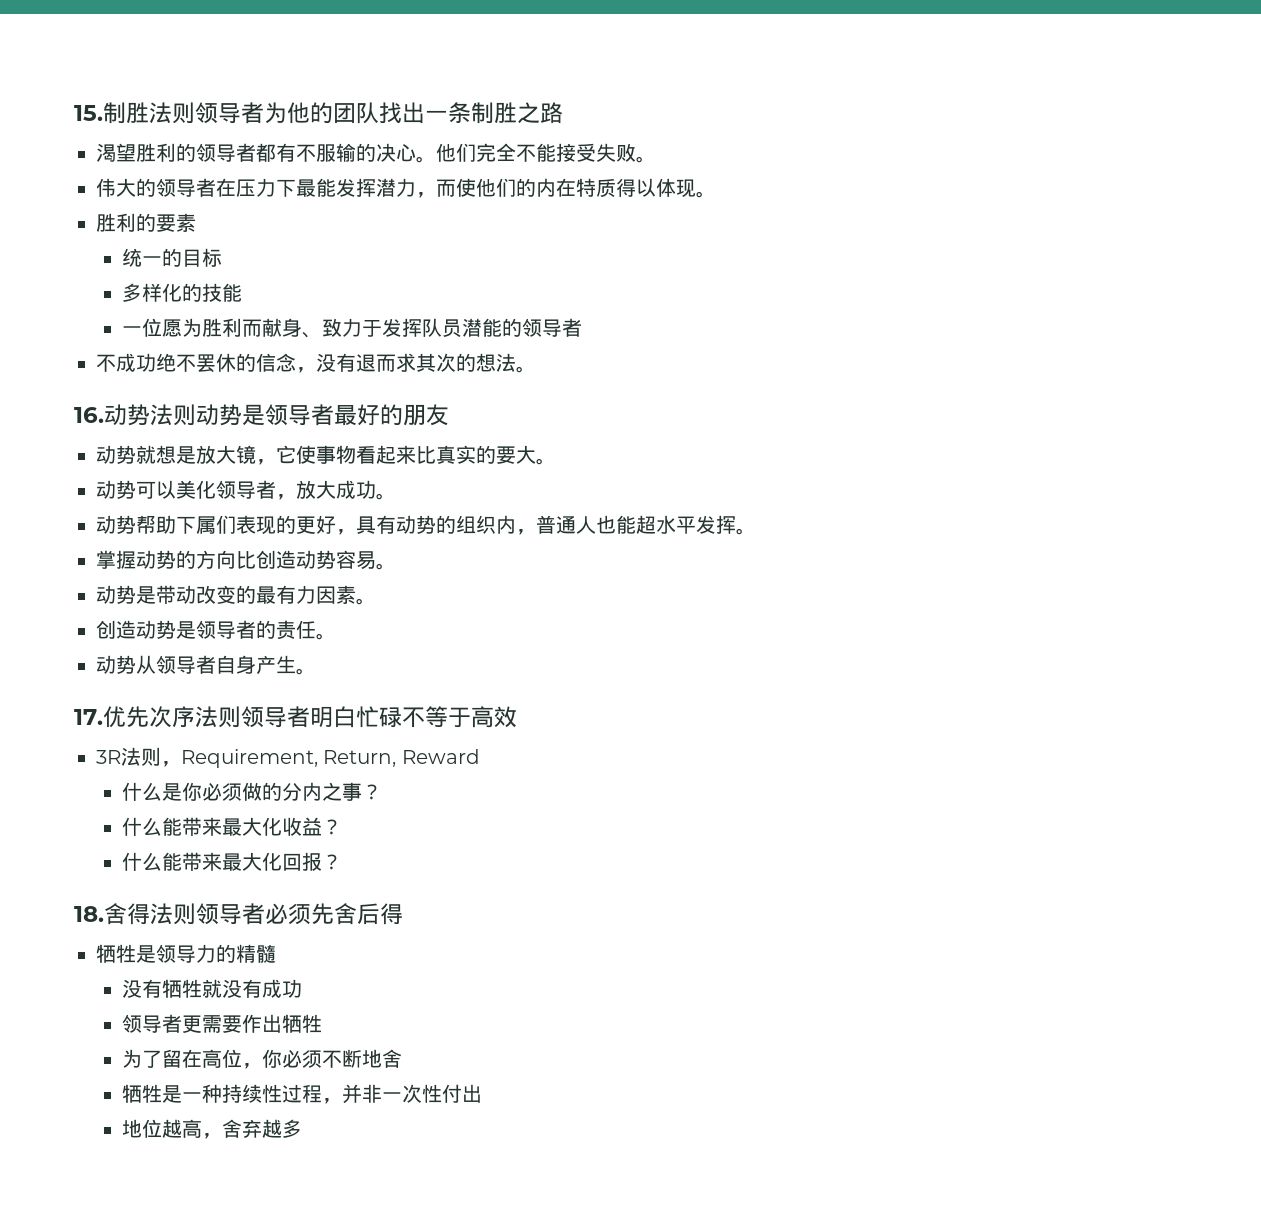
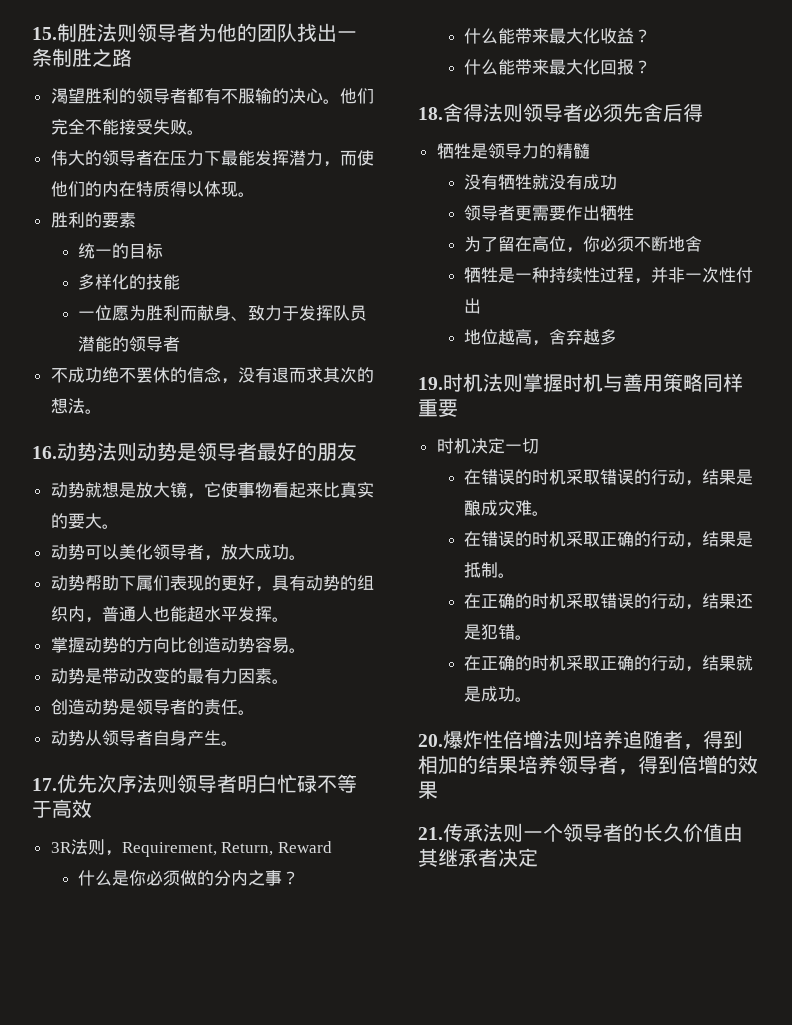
(303, 1128) none -> [418,373,743,392] [418,399,458,417] [436,438,539,454] [463,469,753,486] [463,500,549,516] [463,531,753,548] [463,562,515,578] [463,593,753,610] [463,624,532,640] [463,655,753,672] [463,686,532,702] [418,730,743,750] [418,755,758,775] [418,781,438,799] [418,823,743,842] [418,848,538,867] // 19.时机法则掌握时机与善用策略同样重要 // 时机决定一切 // 在错误的时机采取错误的行动，结果是酿成灾难。 // 在错误的时机采取正确的行动，结果是抵制。 // 在正确的时机采取错误的行动，结果还是犯错。 // 在正确的时机采取正确的行动，结果就是成功。 // 20.爆炸性倍增法则培养追随者，得到相加的结果培养领导者，得到倍增的效果 // 21.传承法则一个领导者的长久价值由其继承者决定

